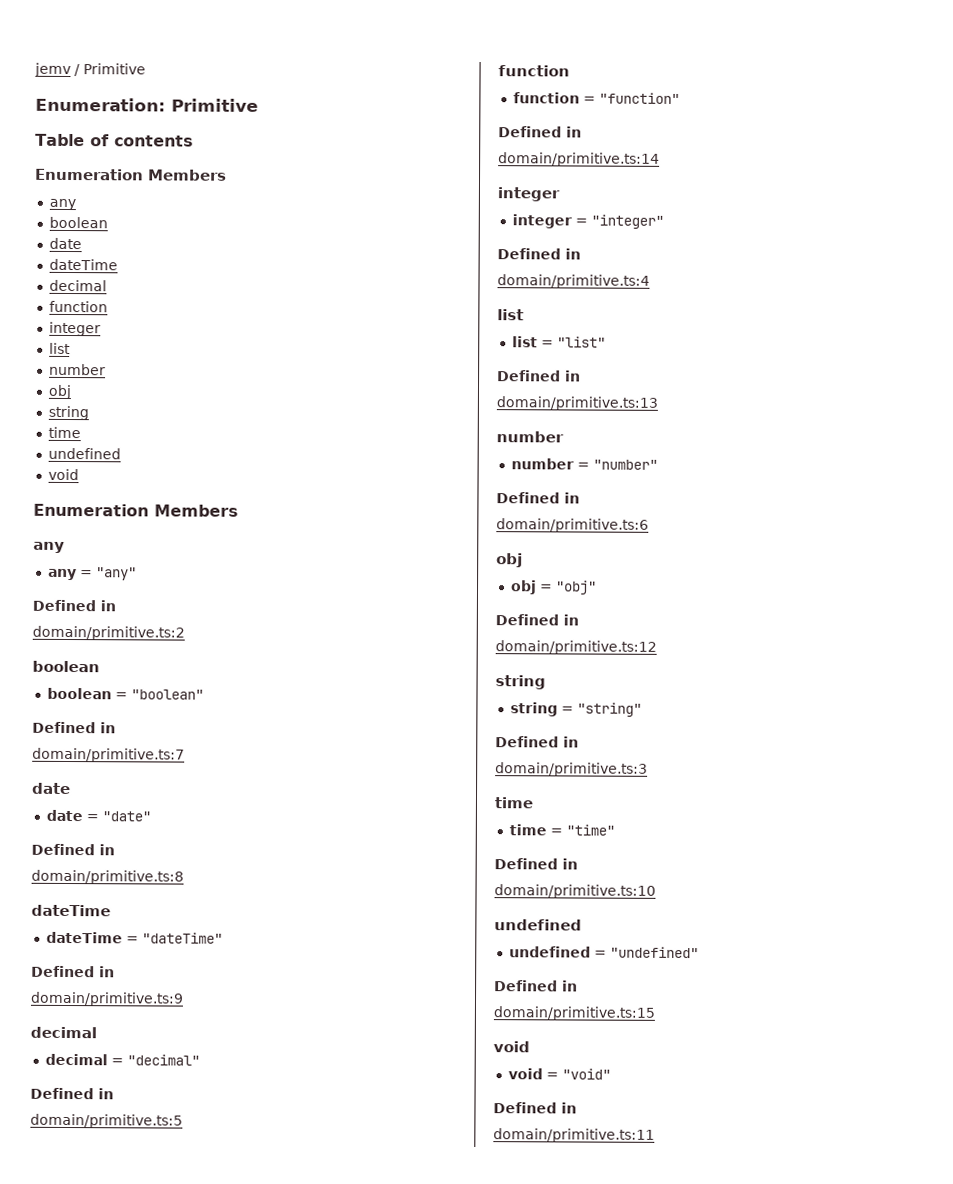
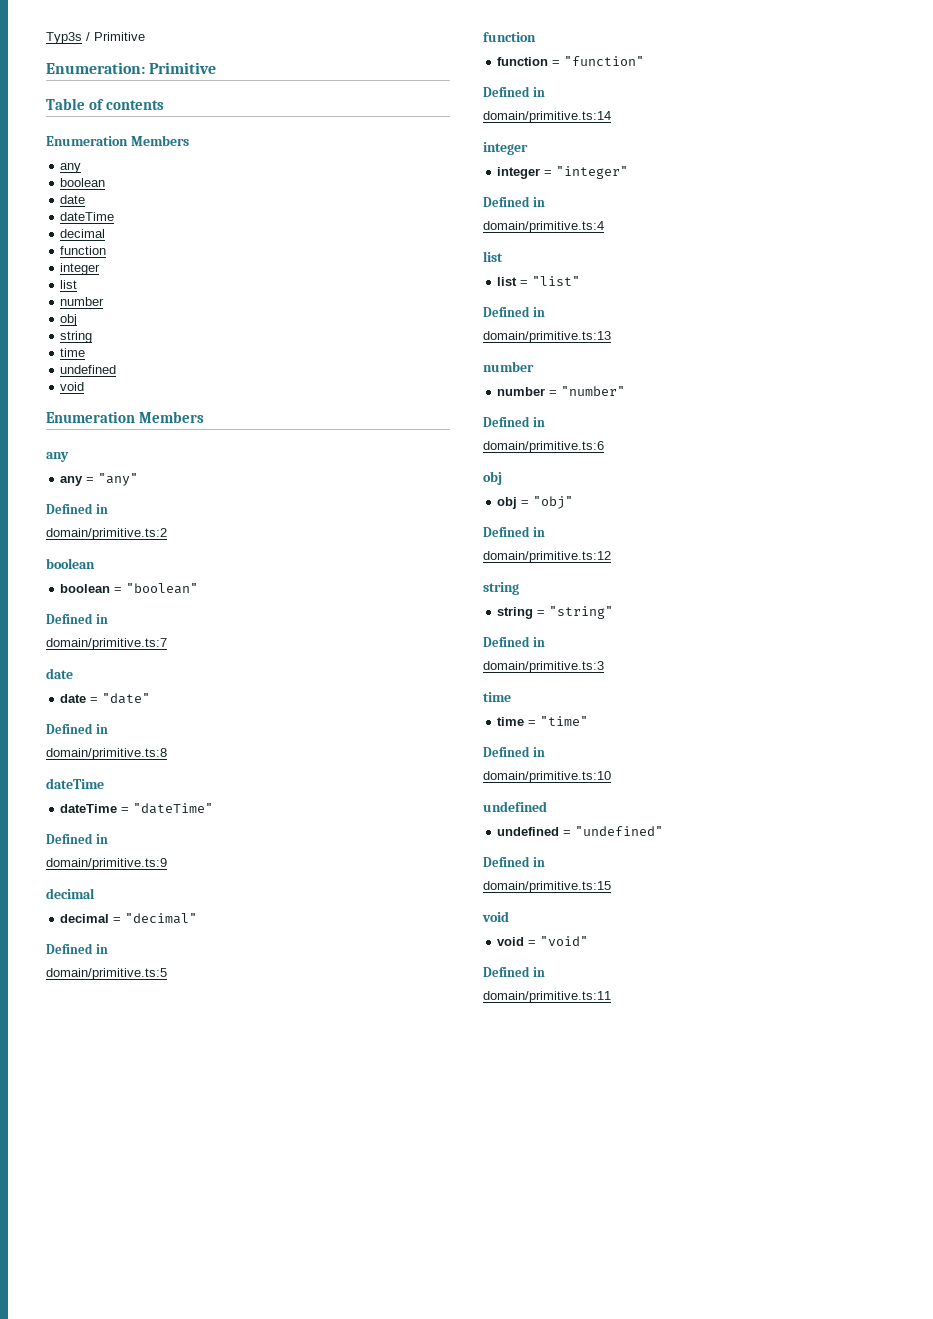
[34,62,71,78] jemv -> [46,32,82,44] Typ3s

